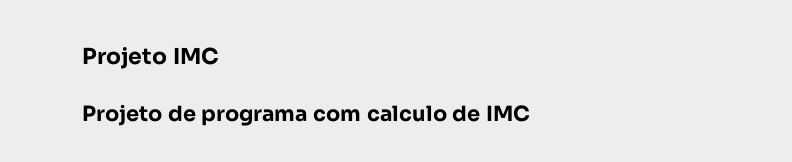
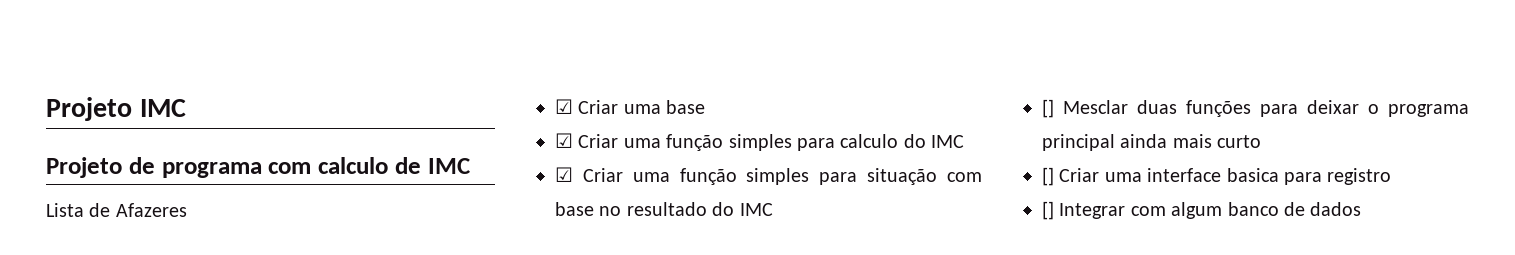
(531, 113) none -> [46,203,187,217] [555,99,706,114] [555,133,965,151] [555,167,982,185] [555,202,773,216] [1042,99,1469,118] [1042,134,1262,151] [1042,167,1392,186] [1042,201,1362,220] // Lista de Afazeres // ☑ Criar uma base // ☑ Criar uma função simples para calculo do IMC // ☑ Criar uma função simples para situação com base no resultado do IMC // [] Mesclar duas funções para deixar o programa principal ainda mais curto // [] Criar uma interface basica para registro // [] Integrar com algum banco de dados

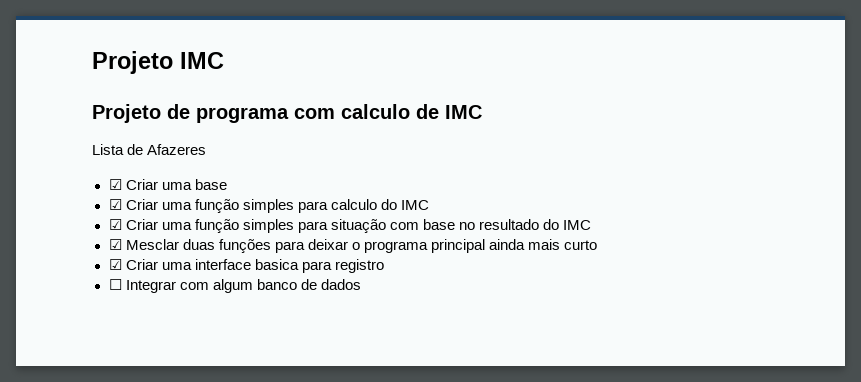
[1042,99,1054,118] [] -> [108,239,122,250] ☑
[1042,167,1054,186] [] -> [108,259,122,270] ☑
[1042,201,1054,220] [] -> [108,279,122,290] ☐

